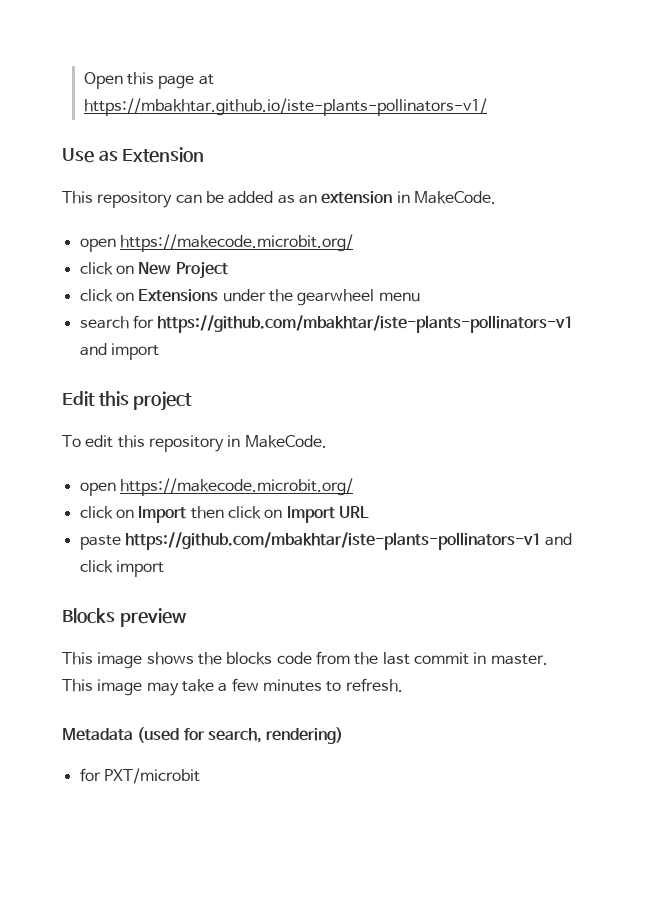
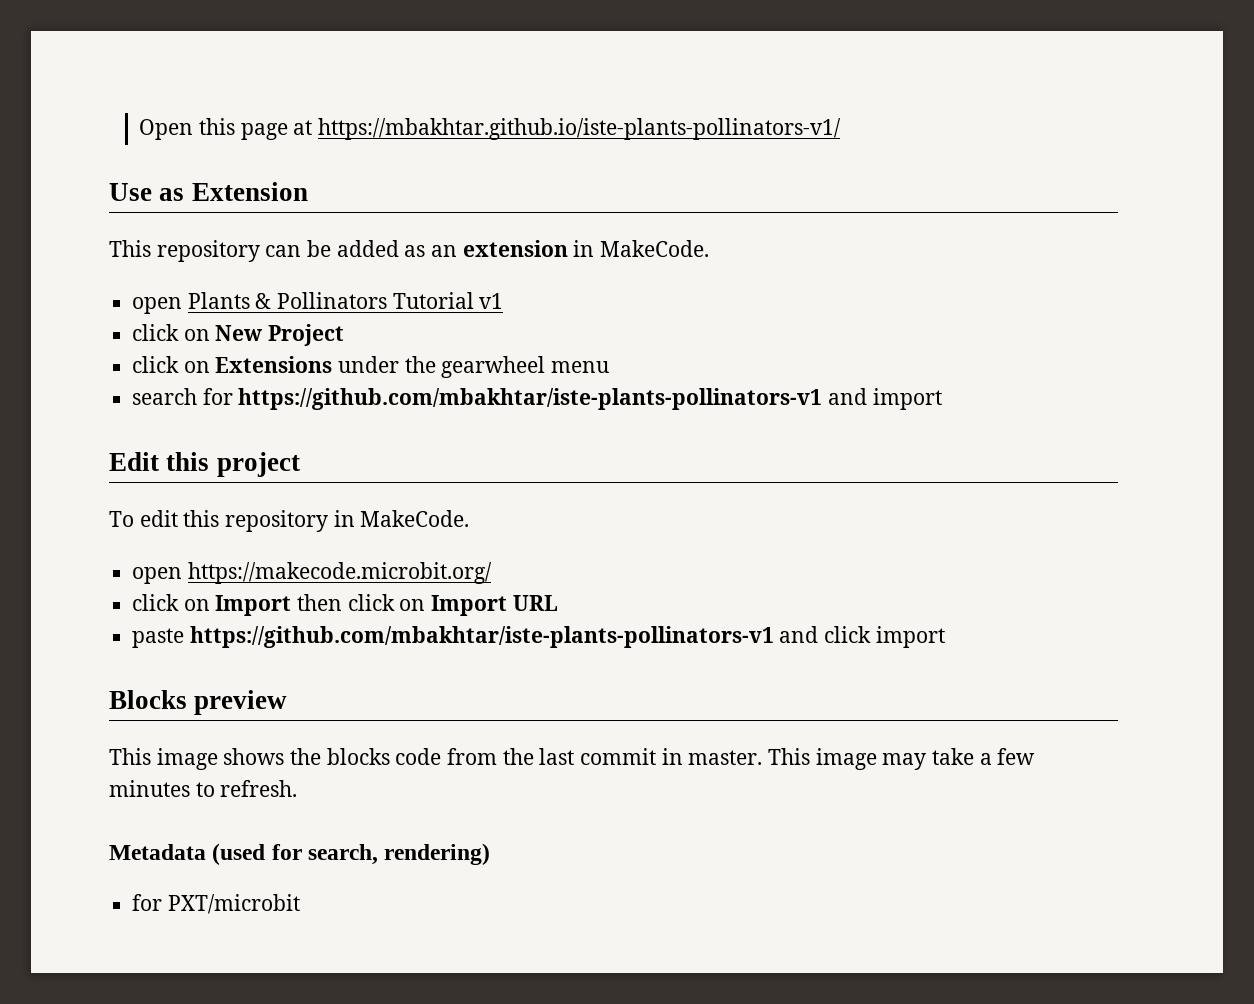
[119,234,353,252] https://makecode.microbit.org/ -> [187,292,504,309] Plants & Pollinators Tutorial v1

